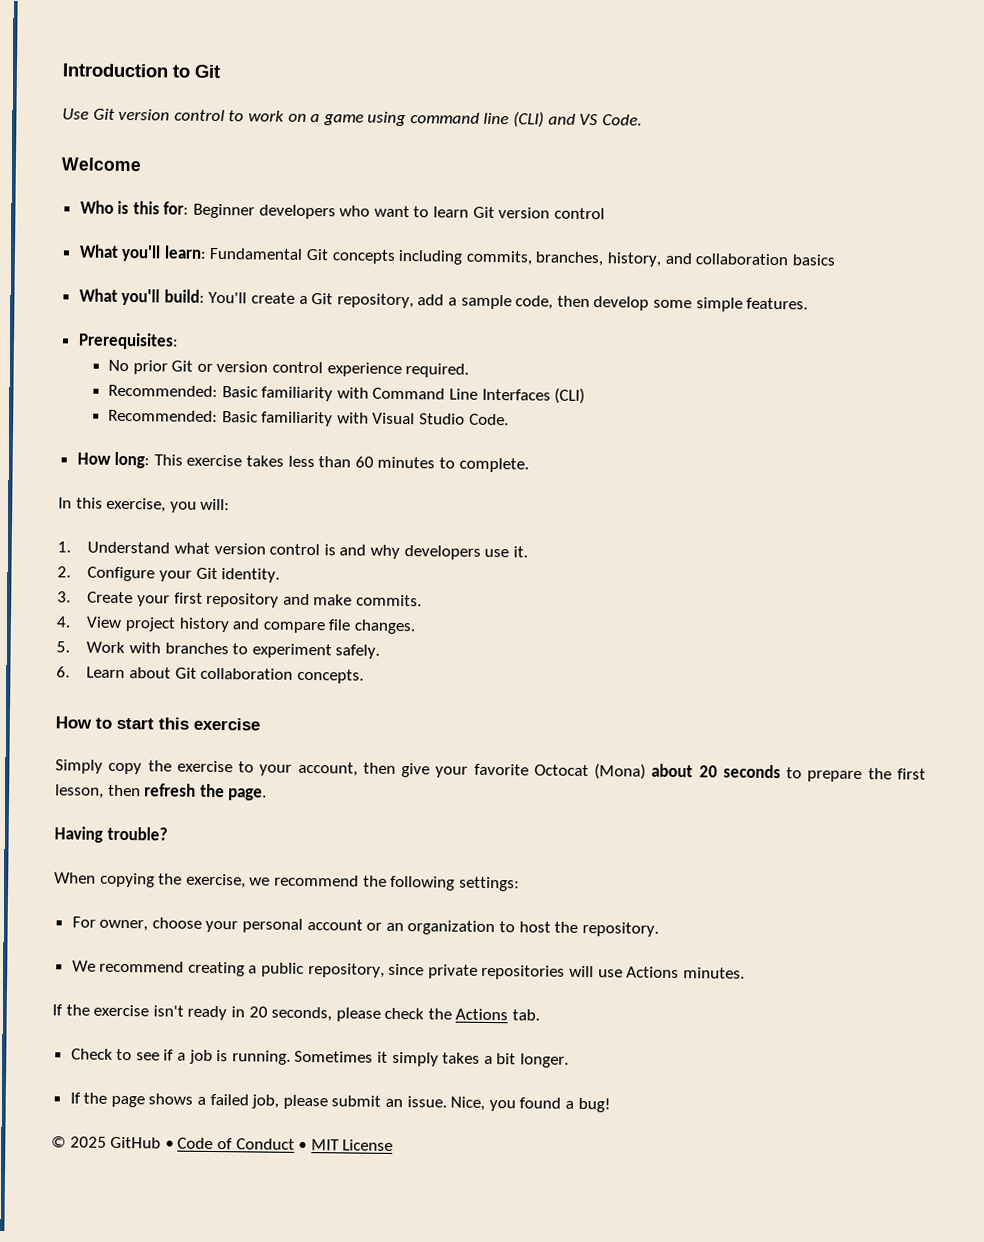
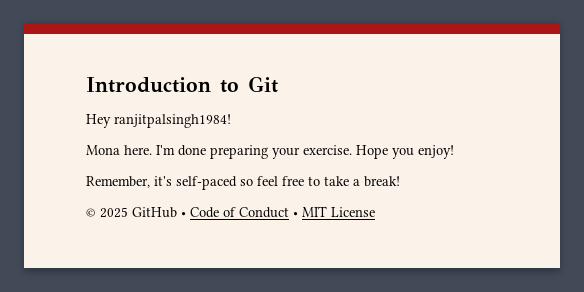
[62,108,642,128] [61,157,141,172] [79,200,605,220] [78,244,835,267] [78,288,809,312] [77,332,179,350] [108,359,470,378] [108,384,586,404] [108,409,509,427] [76,451,529,473] [58,497,231,513] [57,541,528,560] [57,566,281,583] [57,591,422,608] [56,616,416,635] [56,641,381,659] [56,666,364,684] [55,716,260,731] [55,759,927,783] [55,783,268,801] [54,826,168,843] [54,872,520,892] [71,916,659,937] [71,960,745,980] [52,1004,541,1022] [70,1048,569,1068] [69,1092,611,1113] Use Git version control to work on a game using command line (CLI) and VS Code. // Welcome // Who is this for: Beginner developers who want to learn Git version control // What you'll learn: Fundamental Git concepts including commits, branches, history, and collaboration basics // What you'll build: You'll create a Git repository, add a sample code, then develop some simple features. // Prerequisites: // No prior Git or version control experience required. // Recommended: Basic familiarity with Command Line Interfaces (CLI) // Recommended: Basic familiarity with Visual Studio Code. // How long: This exercise takes less than 60 minutes to complete. // In this exercise, you will: // 1. Understand what version control is and why developers use it. // 2. Configure your Git identity. // 3. Create your first repository and make commits. // 4. View project history and compare file changes. // 5. Work with branches to experiment safely. // 6. Learn about Git collaboration concepts. // How to start this exercise // Simply copy the exercise to your account, then give your favorite Octocat (Mona) about 20 seconds to prepare the first lesson, then refresh the page. // Having trouble? // When copying the exercise, we recommend the following settings: // For owner, choose your personal account or an organization to host the repository. // We recommend creating a public repository, since private repositories will use Actions minutes. // If the exercise isn't ready in 20 seconds, please check the Actions tab. // Check to see if a job is running. Sometimes it simply takes a bit longer. // If the page shows a failed job, please submit an issue. Nice, you found a bug! -> [86,114,231,128] [86,145,454,159] [86,176,400,190] Hey ranjitpalsingh1984! // Mona here. I'm done preparing your exercise. Hope you enjoy! // Remember, it's self-paced so feel free to take a break!

